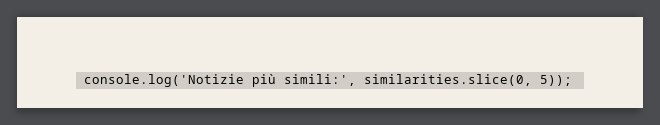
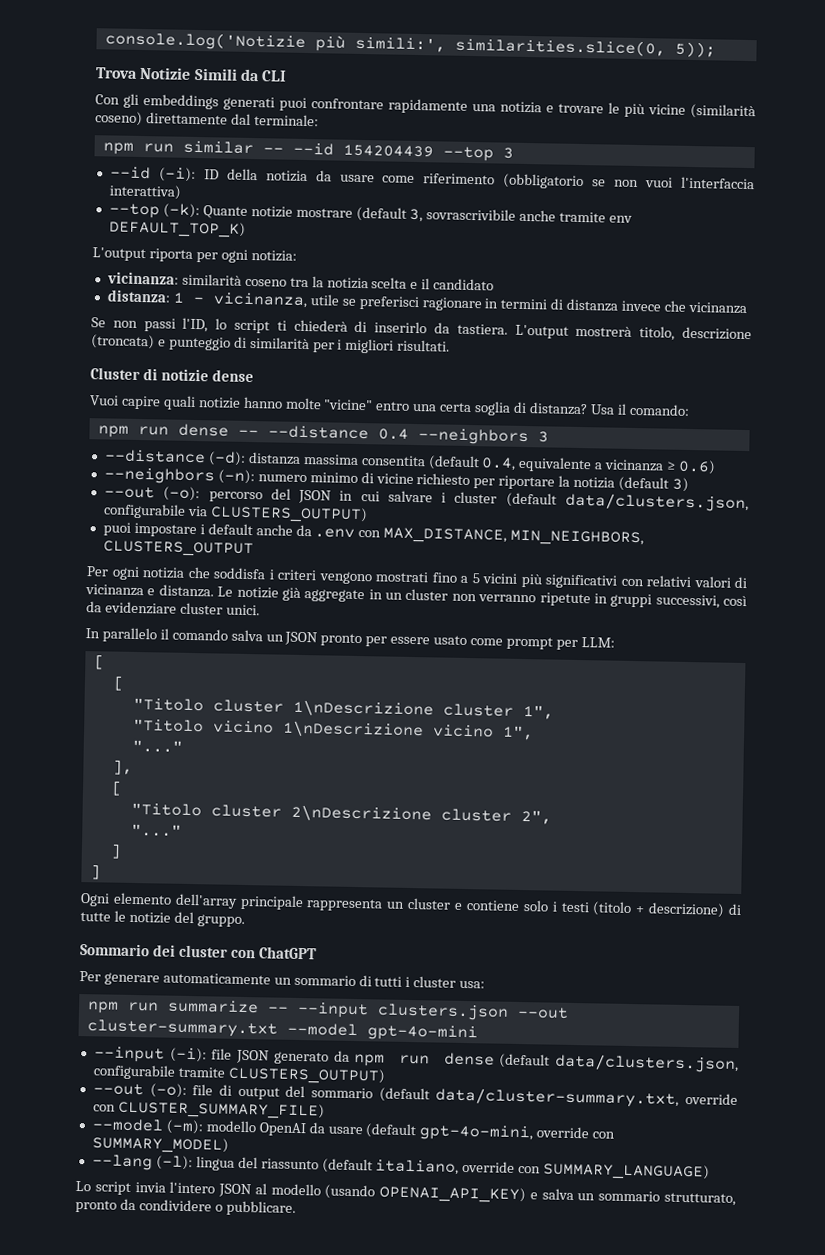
(572, 80) none -> [95,66,288,82] [95,93,756,120] [95,111,319,127] [102,140,514,162] [109,166,755,190] [108,184,181,200] [108,203,634,223] [108,220,246,238] [92,247,297,263] [106,271,495,291] [106,289,747,315] [91,317,752,341] [91,334,451,354] [90,367,255,383] [89,395,690,416] [97,423,549,446] [103,449,717,475] [103,467,689,492] [103,486,749,513] [102,503,368,524] [102,522,645,547] [102,540,254,558] [86,566,747,589] [85,584,747,609] [86,601,260,616] [85,627,615,651] [93,654,105,670] [112,675,125,691] [132,697,554,720] [132,718,534,741] [131,739,183,753] [111,759,133,775] [110,780,123,796] [130,802,552,825] [130,823,182,837] [109,843,122,859] [89,864,101,880] [80,892,743,918] [80,910,245,928] [80,943,318,960] [79,971,486,989] [86,999,569,1021] [86,1019,478,1042] [93,1046,739,1073] [92,1064,385,1085] [92,1083,738,1108] [92,1100,325,1120] [91,1118,616,1142] [91,1136,229,1154] [91,1154,711,1181] [75,1180,736,1206] [75,1198,296,1216] // Trova Notizie Simili da CLI // Con gli embeddings generati puoi confrontare rapidamente una notizia e trovare le più vicine (similarità coseno) direttamente dal terminale: // npm run similar -- --id 154204439 --top 3 // --id (-i): ID della notizia da usare come riferimento (obbligatorio se non vuoi l'interfaccia interattiva) // --top (-k): Quante notizie mostrare (default 3, sovrascrivibile anche tramite env DEFAULT_TOP_K) // L'output riporta per ogni notizia: // vicinanza: similarità coseno tra la notizia scelta e il candidato // distanza: 1 - vicinanza, utile se preferisci ragionare in termini di distanza invece che vicinanza // Se non passi l'ID, lo script ti chiederà di inserirlo da tastiera. L'output mostrerà titolo, descrizione (troncata) e punteggio di similarità per i migliori risultati. // Cluster di notizie dense // Vuoi capire quali notizie hanno molte "vicine" entro una certa soglia di distanza? Usa il comando: // npm run dense -- --distance 0.4 --neighbors 3 // --distance (-d): distanza massima consentita (default 0.4, equivalente a vicinanza ≥ 0.6) // --neighbors (-n): numero minimo di vicine richiesto per riportare la notizia (default 3) // --out (-o): percorso del JSON in cui salvare i cluster (default data/clusters.json, configurabile via CLUSTERS_OUTPUT) // puoi impostare i default anche da .env con MAX_DISTANCE, MIN_NEIGHBORS, CLUSTERS_OUTPUT // Per ogni notizia che soddisfa i criteri vengono mostrati fino a 5 vicini più significativi con relativi valori di vicinanza e distanza. Le notizie già aggregate in un cluster non verranno ripetute in gruppi successivi, così da evidenziare cluster unici. // In parallelo il comando salva un JSON pronto per essere usato come prompt per LLM: // [ // [ // "Titolo cluster 1\nDescrizione cluster 1", // "Titolo vicino 1\nDescrizione vicino 1", // "..." // ], // [ // "Titolo cluster 2\nDescrizione cluster 2", // "..." // ] // ] // Ogni elemento dell'array principale rappresenta un cluster e contiene solo i testi (titolo + descrizione) di tutte le notizie del gruppo. // Sommario dei cluster con ChatGPT // Per generare automaticamente un sommario di tutti i cluster usa: // npm run summarize -- --input clusters.json --out cluster-summary.txt --model gpt-4o-mini // --input (-i): file JSON generato da npm run dense (default data/clusters.json, configurabile tramite CLUSTERS_OUTPUT) // --out (-o): file di output del sommario (default data/cluster-summary.txt, override con CLUSTER_SUMMARY_FILE) // --model (-m): modello OpenAI da usare (default gpt-4o-mini, override con SUMMARY_MODEL) // --lang (-l): lingua del riassunto (default italiano, override con SUMMARY_LANGUAGE) // Lo script invia l'intero JSON al modello (usando OPENAI_API_KEY) e salva un sommario strutturato, pronto da condividere o pubblicare.

